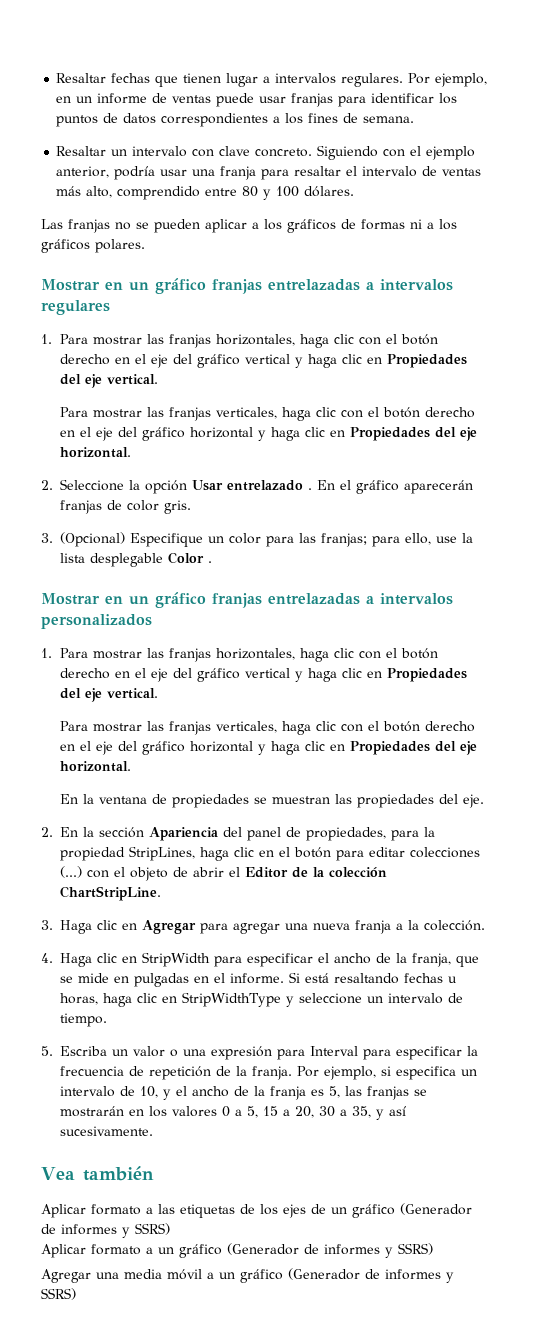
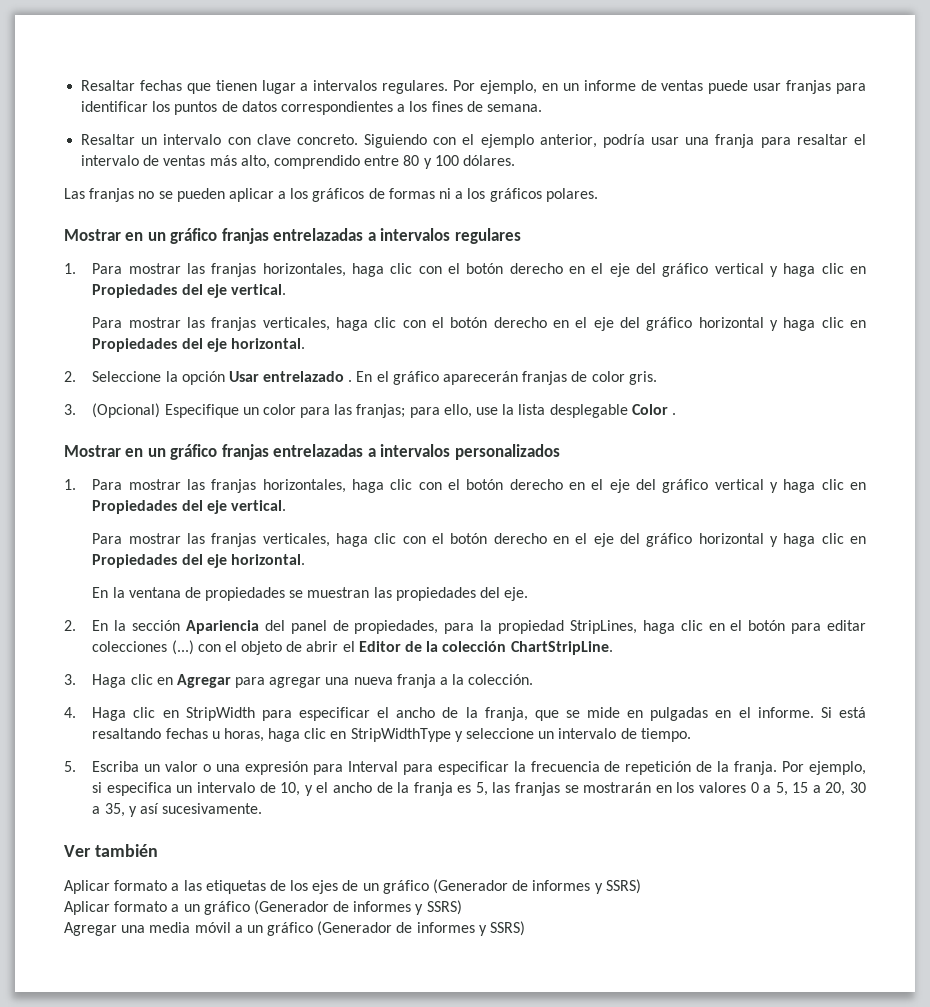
[41,1167,75,1180] Vea -> [64,845,91,857] Ver

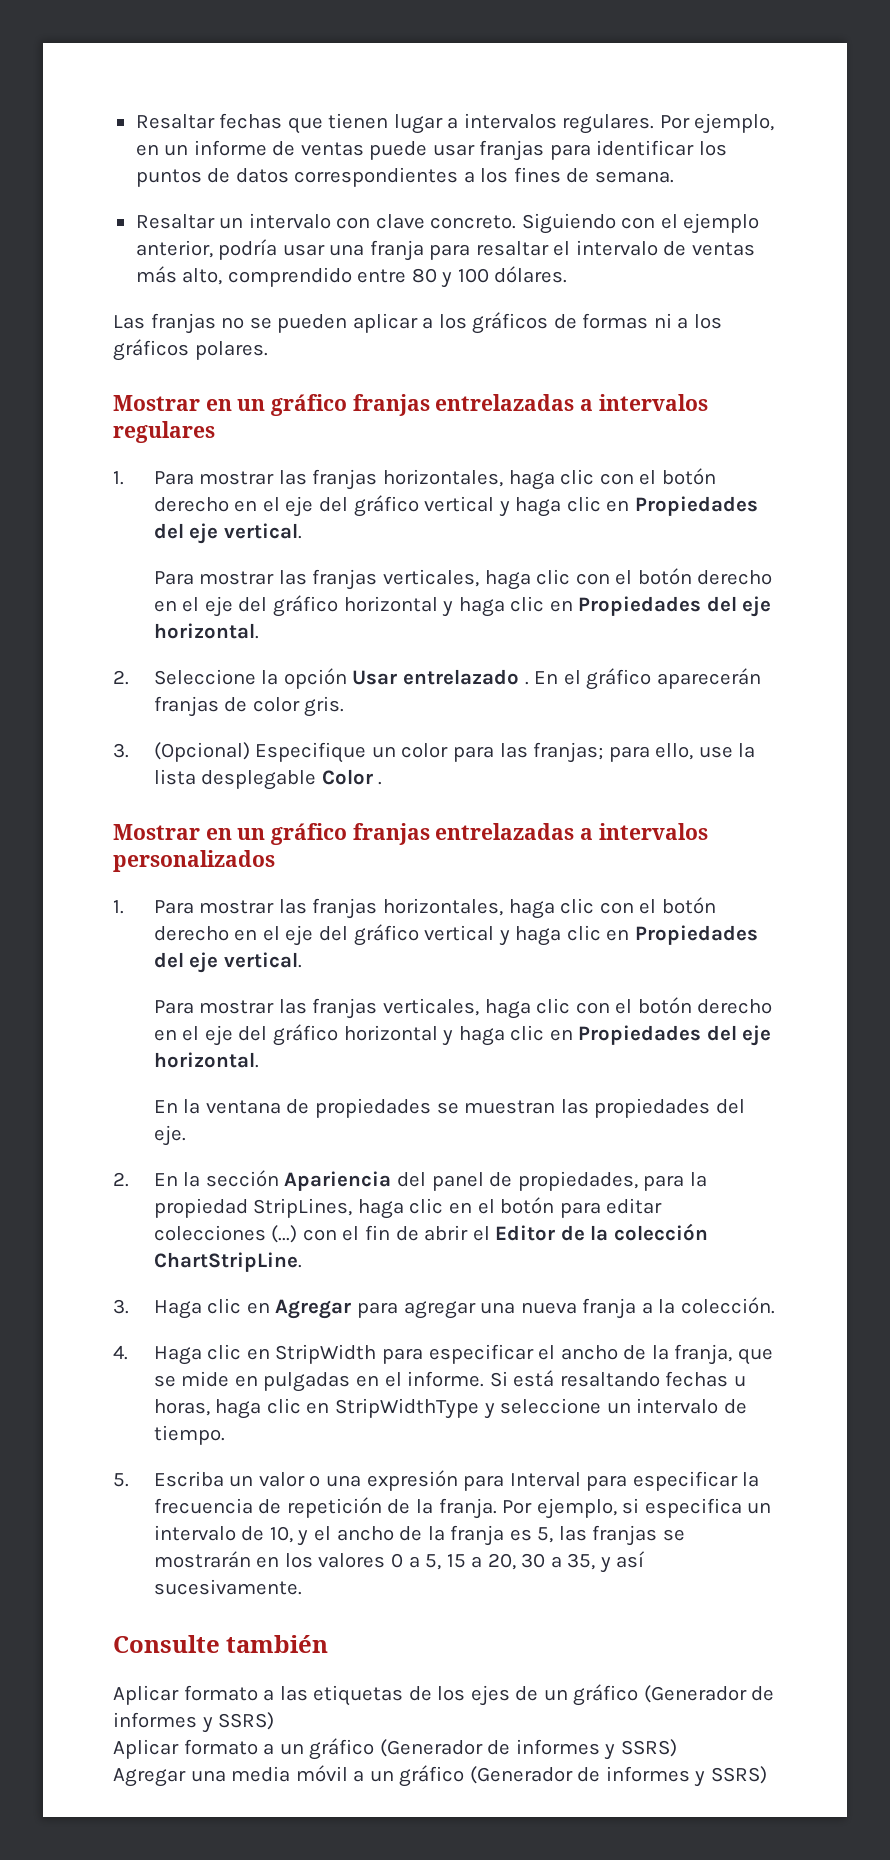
[241,641,283,655] objeto -> [365,1225,391,1240] fin
[64,845,91,857] Ver -> [113,1635,220,1653] Consulte

